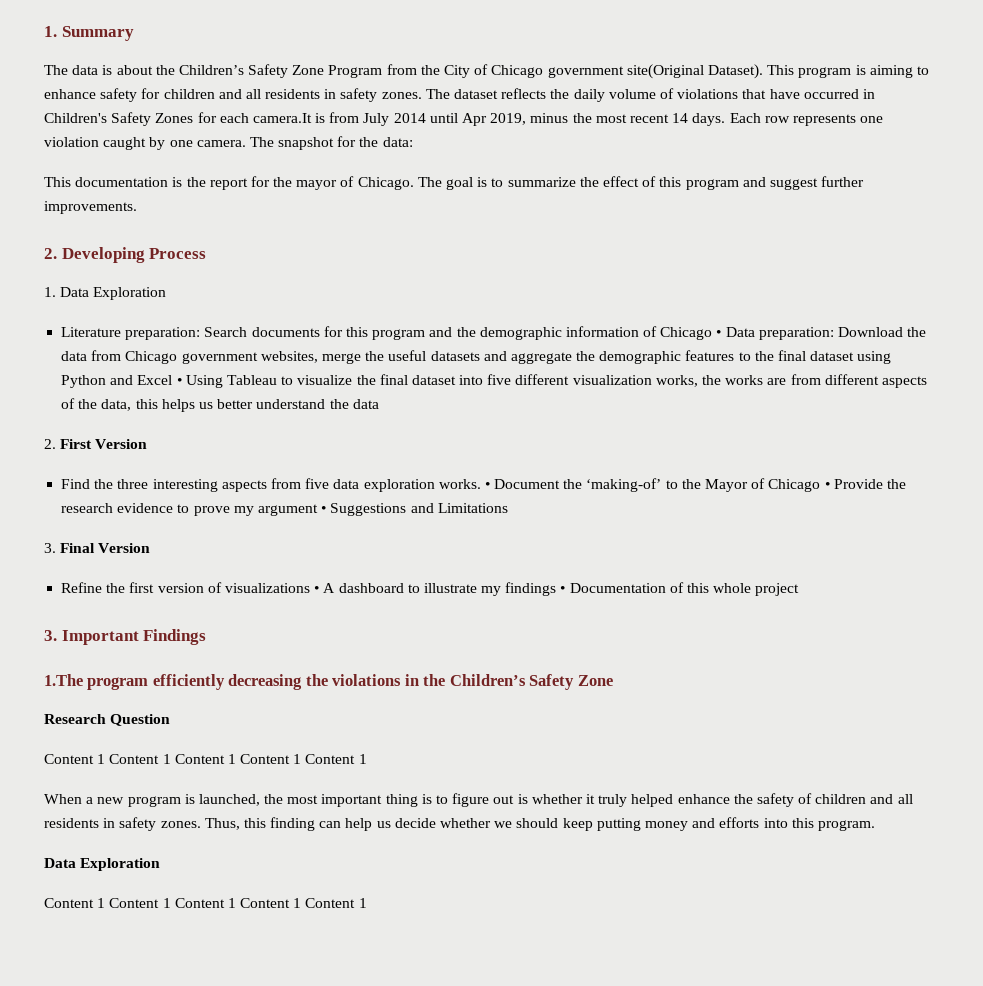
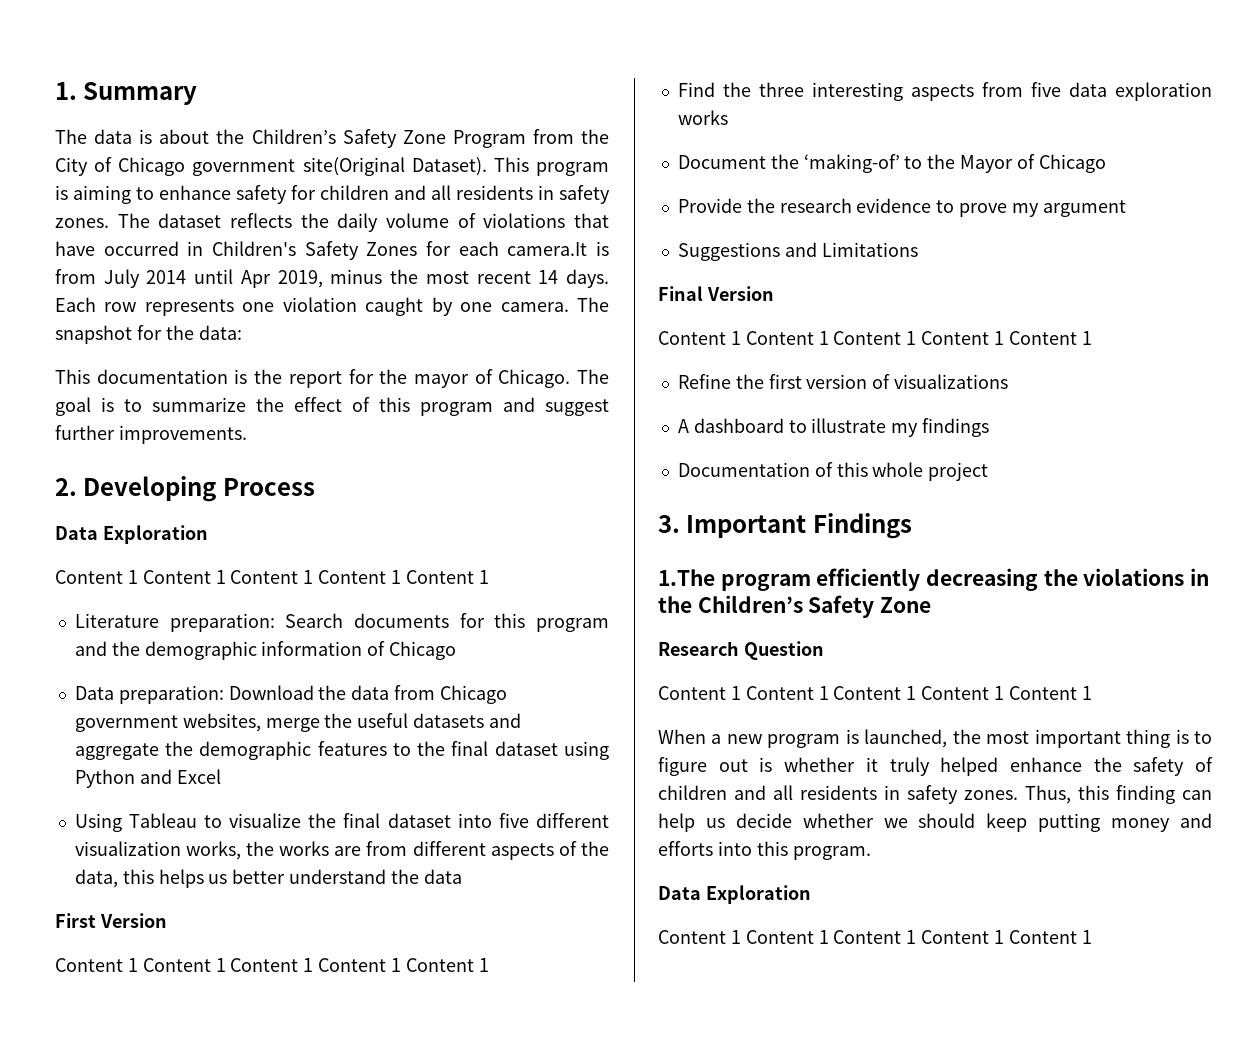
[44,287,167,300] 1. Data Exploration -> [55,525,208,544] [55,570,489,584] Data Exploration // Content 1 Content 1 Content 1 Content 1 Content 1
[716,330,722,337] • -> (457, 650) //
[176,378,182,385] • -> (221, 776) //
[44,439,56,449] 2. -> (462, 876) none
(148, 444) none -> [55,958,489,972] // Content 1 Content 1 Content 1 Content 1 Content 1
[438,479,490,489] works. • -> [677,110,728,125] works //
[824,482,830,489] • -> (1106, 163) //
[321,506,327,513] • -> (1126, 208) //
[44,543,56,553] 3. -> (918, 249) none
(151, 548) none -> [658,331,1092,345] // Content 1 Content 1 Content 1 Content 1 Content 1
[314,586,320,593] • -> (1009, 381) //
[560,586,566,593] • -> (990, 427) //

